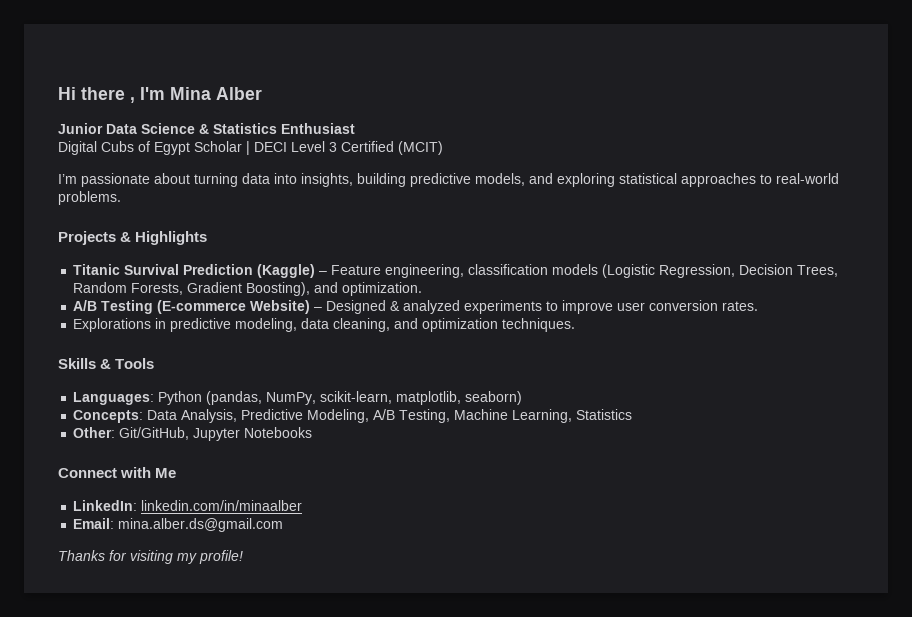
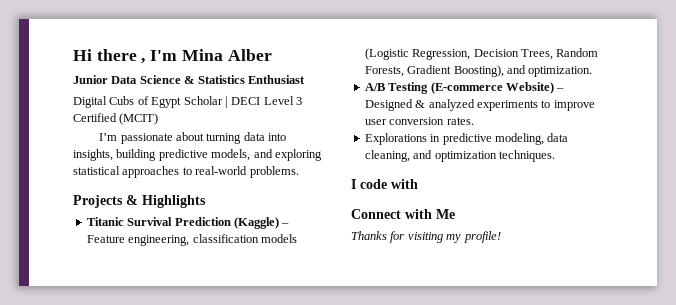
[58,358,155,369] [73,391,523,405] [73,409,633,423] [73,427,313,441] Skills & Tools // Languages: Python (pandas, NumPy, scikit-learn, matplotlib, seaborn) // Concepts: Data Analysis, Predictive Modeling, A/B Testing, Machine Learning, Statistics // Other: Git/GitHub, Jupyter Notebooks -> [351,179,418,189] I code with
[73,500,303,511] [73,518,284,532] // LinkedIn: linkedin.com/in/minaalber // Email: mina.alber.ds@gmail.com -> (455, 214) none

